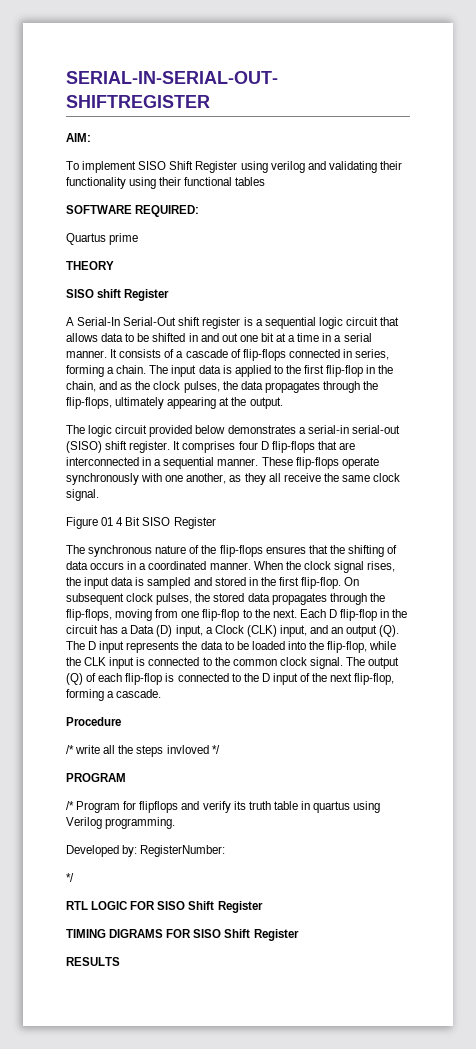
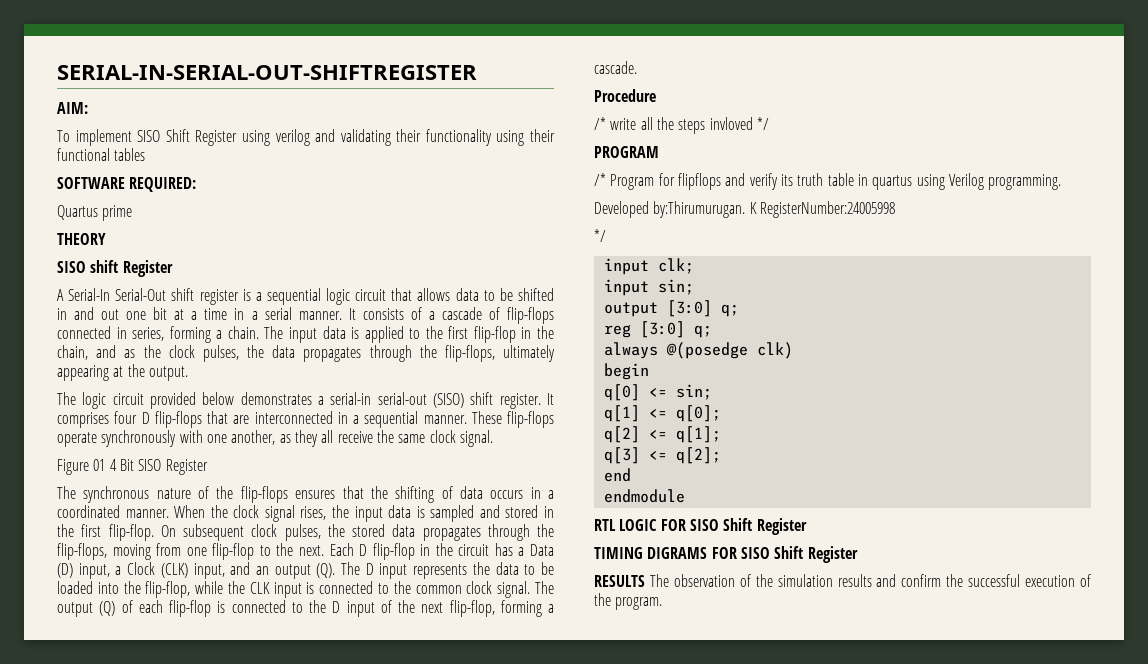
[122,845,226,857] [66,873,74,882] by: RegisterNumber: // */ -> [653,201,895,218] [594,229,606,242] [603,258,694,275] [603,279,694,296] [603,300,739,317] [603,321,712,338] [603,342,793,359] [603,363,649,380] [603,384,712,401] [603,405,721,422] [603,426,721,443] [603,447,721,464] [603,468,631,482] [603,489,685,503] by:Thirumurugan. K RegisterNumber:24005998 // */ // input clk; // input sin; // output [3:0] q; // reg [3:0] q; // always @(posedge clk) // begin // q[0] <= sin; // q[1] <= q[0]; // q[2] <= q[1]; // q[3] <= q[2]; // end // endmodule
(120, 961) none -> [649,574,1091,587] [594,593,663,610] The observation of the simulation results and confirm the successful execution of the program.

